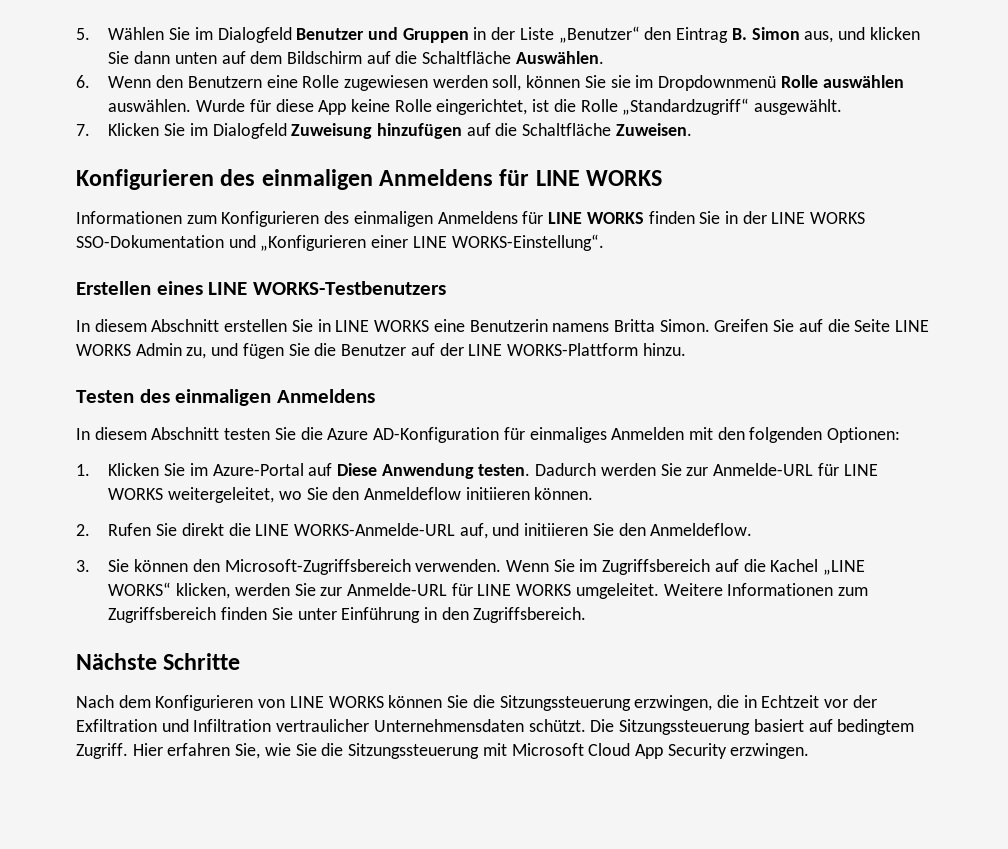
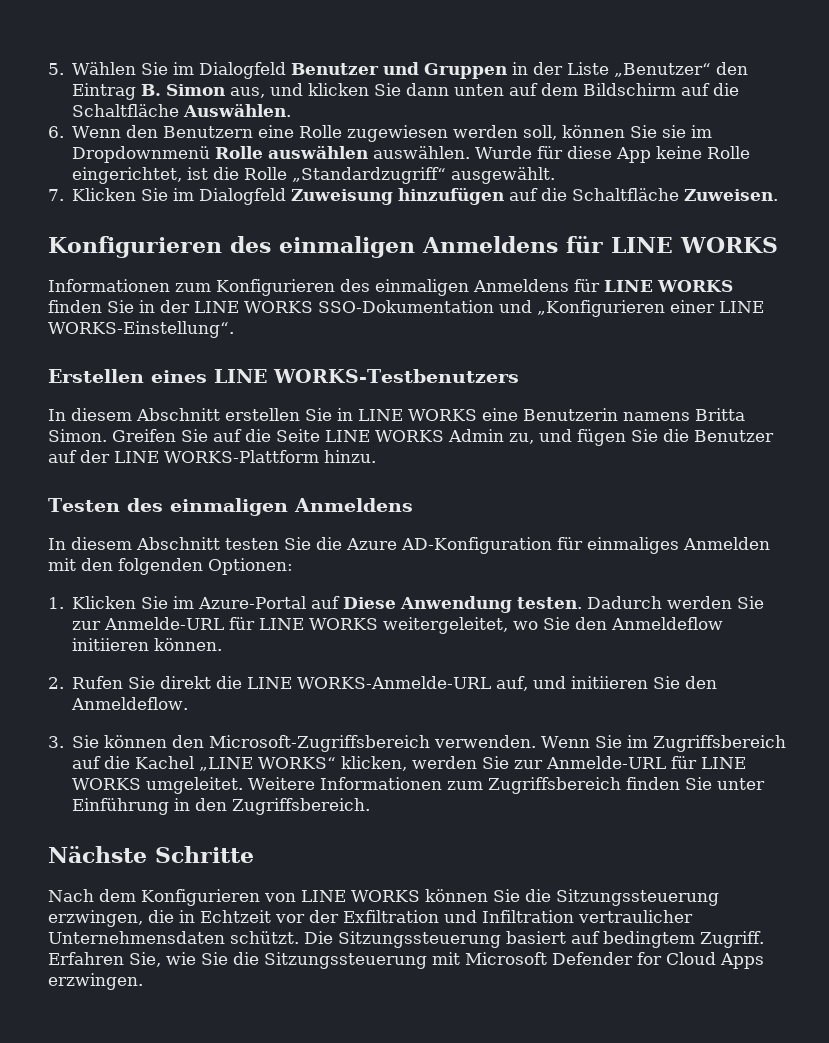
[132,743,231,756] Hier erfahren -> [48,952,124,965] Erfahren
[588,743,727,759] Cloud App Security -> [552,952,764,969] Defender for Cloud Apps

